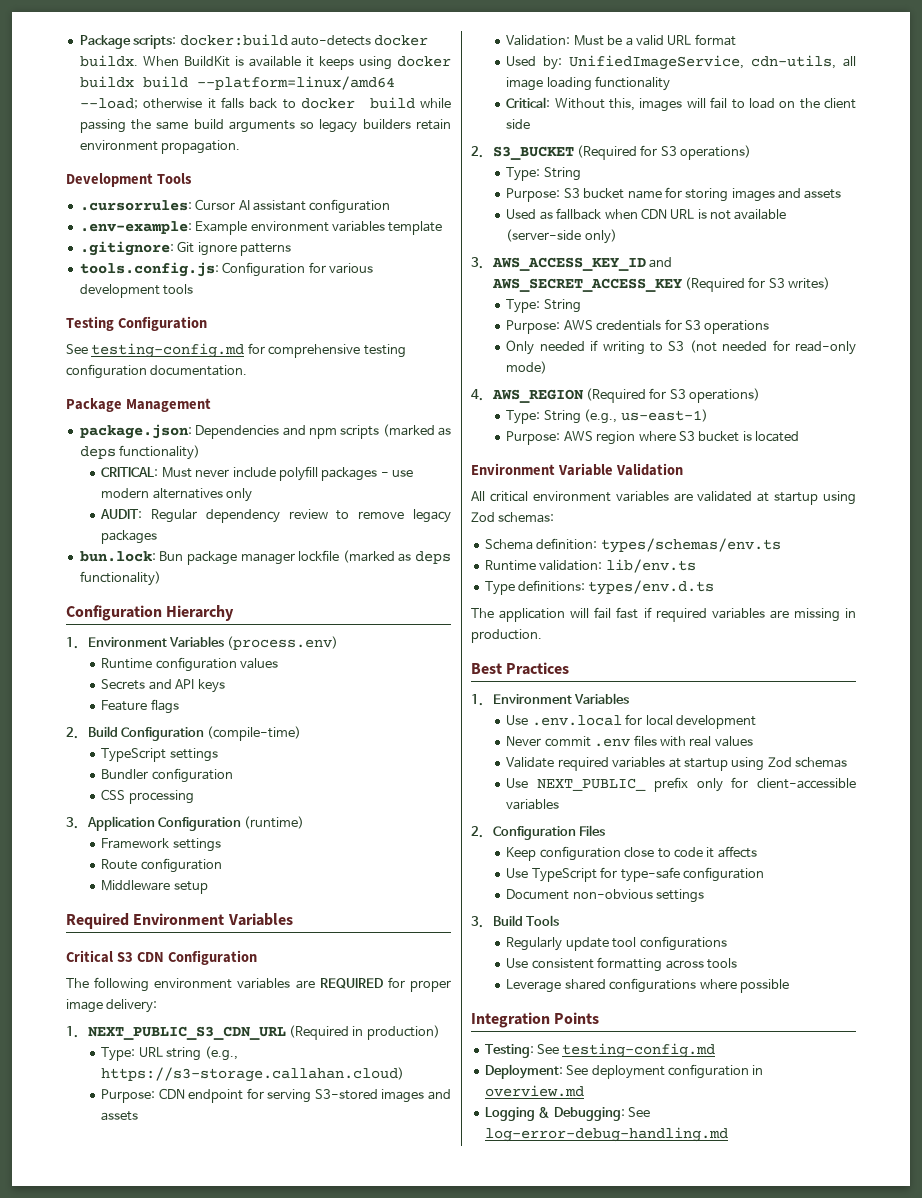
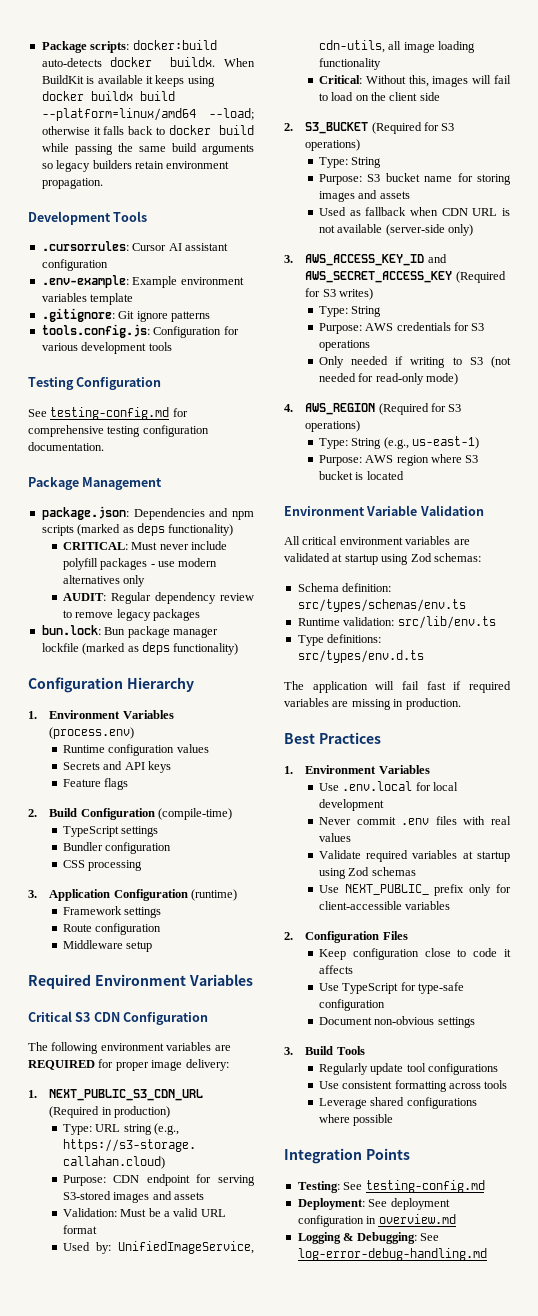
[600,538,781,553] types/schemas/env.ts -> [297,599,466,612] src/types/schemas/env.ts
[605,559,696,573] lib/env.ts -> [397,616,496,629] src/lib/env.ts
[588,580,715,595] types/env.d.ts -> [297,650,424,663] src/types/env.d.ts

